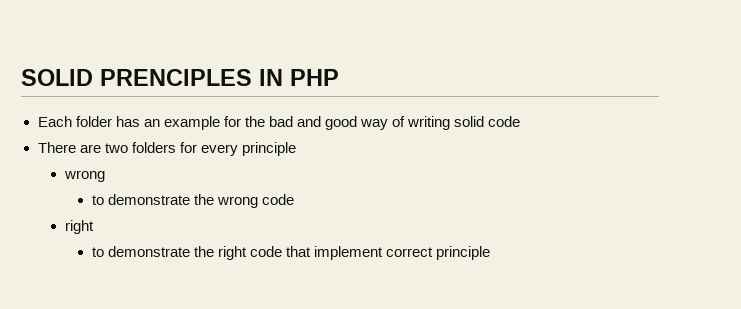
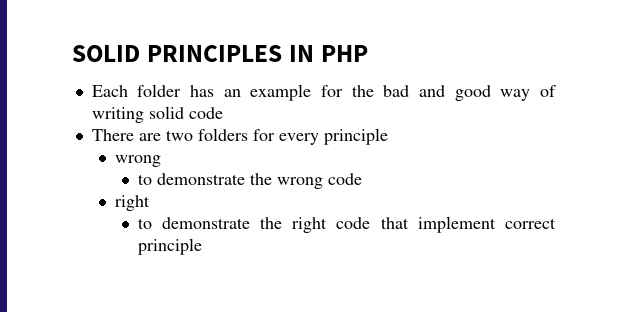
[100,69,252,86] PRENCIPLES -> [146,45,282,62] PRINCIPLES

